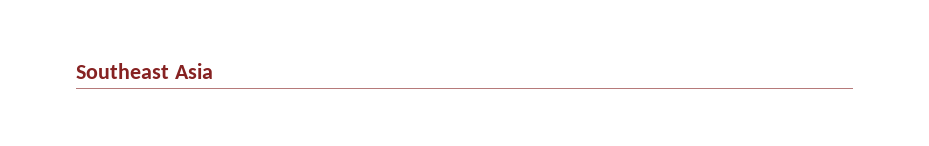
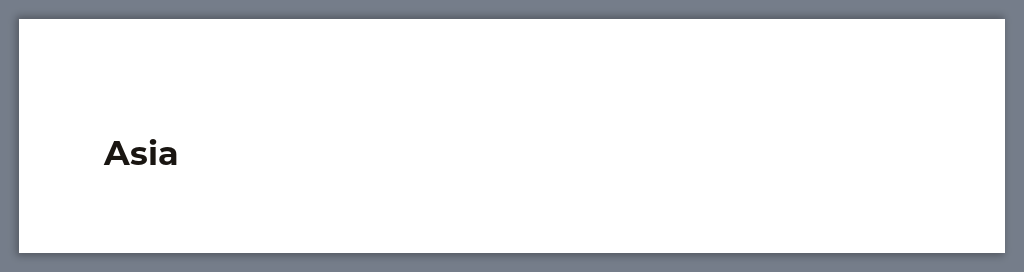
[76,63,169,79] Southeast -> (103, 152) none

